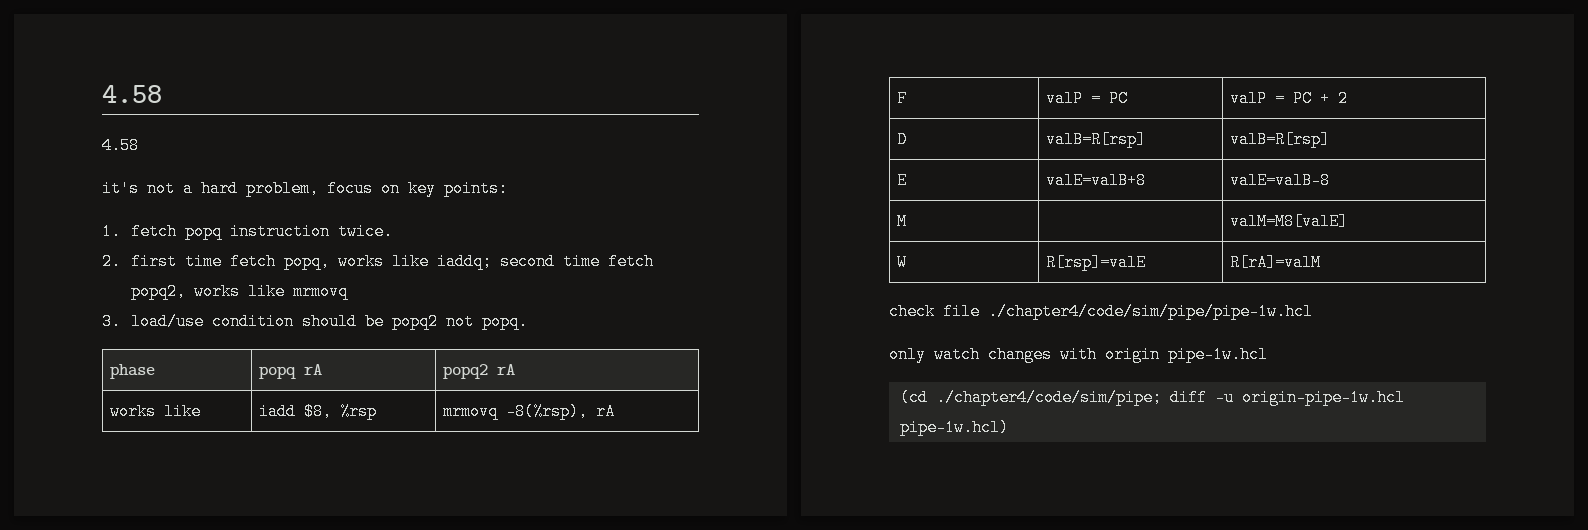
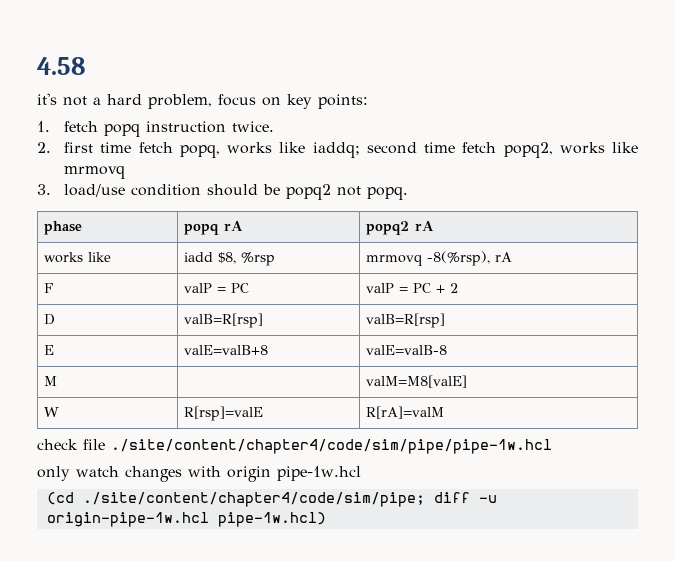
[102,85,162,103] [102,137,139,154] 4.58 // 4.58 -> [37,57,85,75] 4.58
[988,303,1313,320] ./chapter4/code/sim/pipe/pipe-1w.hcl -> [111,439,552,454] ./site/content/chapter4/code/sim/pipe/pipe-1w.hcl
[935,389,1162,406] ./chapter4/code/sim/pipe; -> [82,492,425,507] ./site/content/chapter4/code/sim/pipe;

